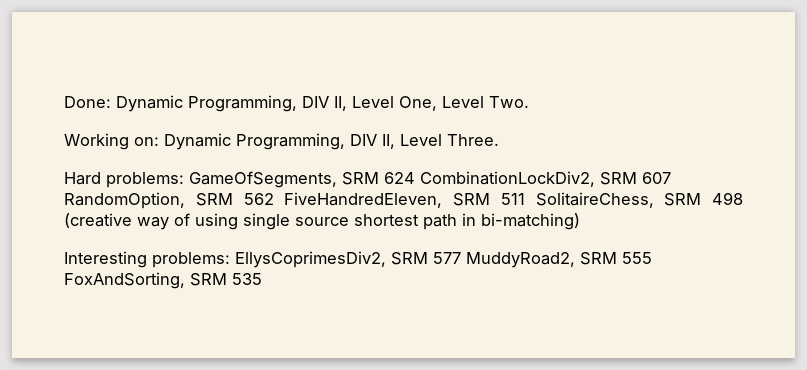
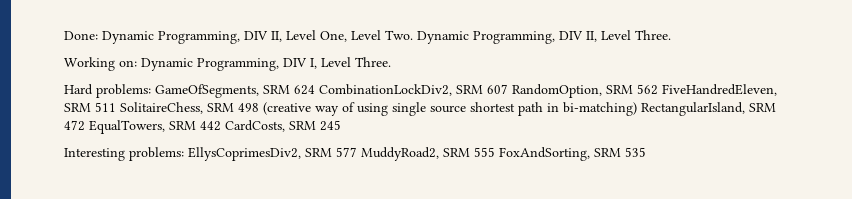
(529, 102) none -> [417,30,671,44] Dynamic Programming, DIV II, Level Three.
[382,134,395,149] II, -> [310,58,317,69] I,
(580, 221) none -> [641,102,776,116] [64,120,341,134] RectangularIsland, SRM 472 EqualTowers, SRM 442 CardCosts, SRM 245

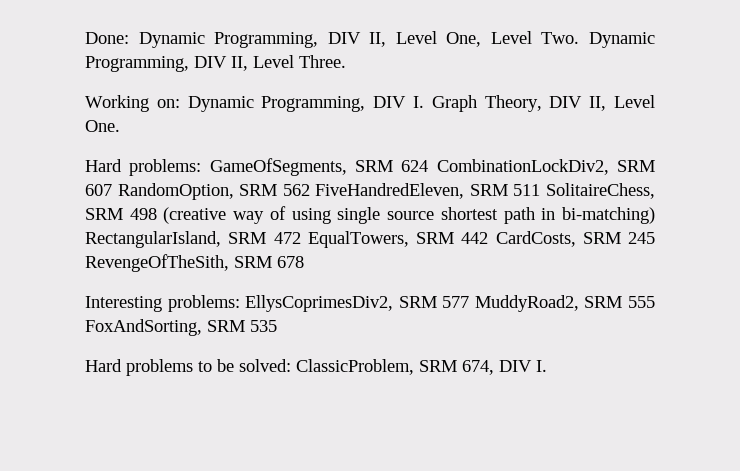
[310,57,391,69] I, Level Three. -> [413,95,655,112] [85,120,120,132] I. Graph Theory, DIV II, Level One.
(341, 125) none -> [85,254,304,272] RevengeOfTheSith, SRM 678
(646, 152) none -> [85,359,547,376] // Hard problems to be solved: ClassicProblem, SRM 674, DIV I.

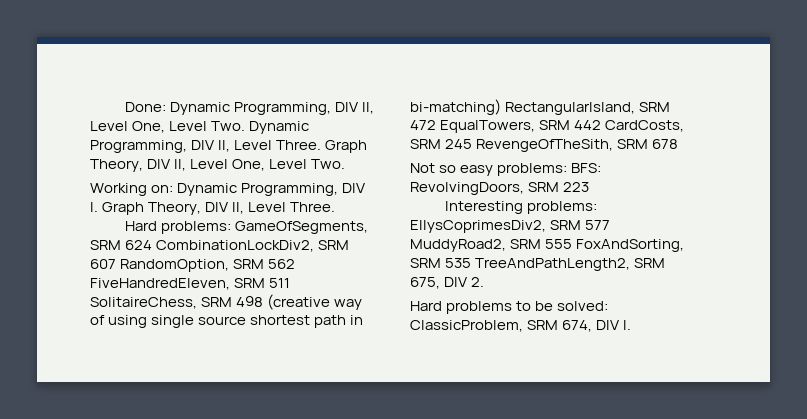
(346, 61) none -> [325,140,368,153] [90,159,346,172] Graph Theory, DIV II, Level One, Level Two.
[85,120,120,132] One. -> [290,202,336,212] Three.
(304, 262) none -> [410,163,602,176] [410,182,590,195] // Not so easy problems: BFS: RevolvingDoors, SRM 223
(277, 326) none -> [475,258,666,271] [410,277,485,289] TreeAndPathLength2, SRM 675, DIV 2.

